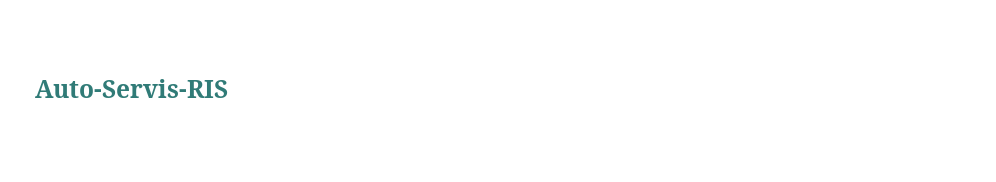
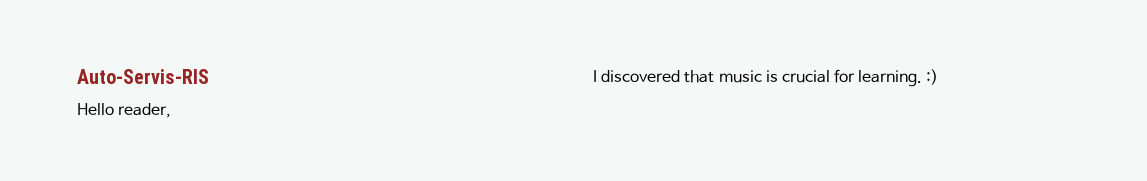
(228, 88) none -> [77,103,172,118] [593,69,939,87] // Hello reader, // I discovered that music is crucial for learning. :)

